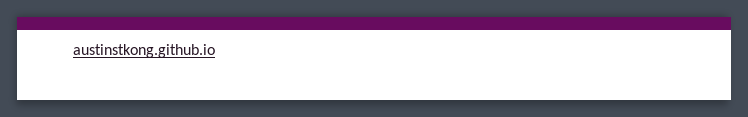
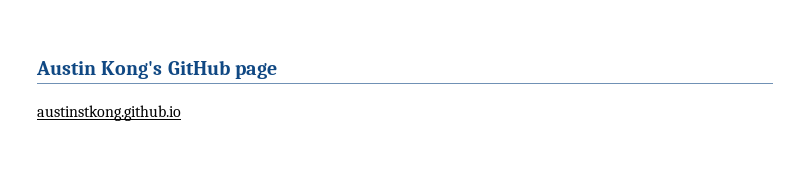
(73, 51) none -> [36,60,277,79] Austin Kong's GitHub page //

